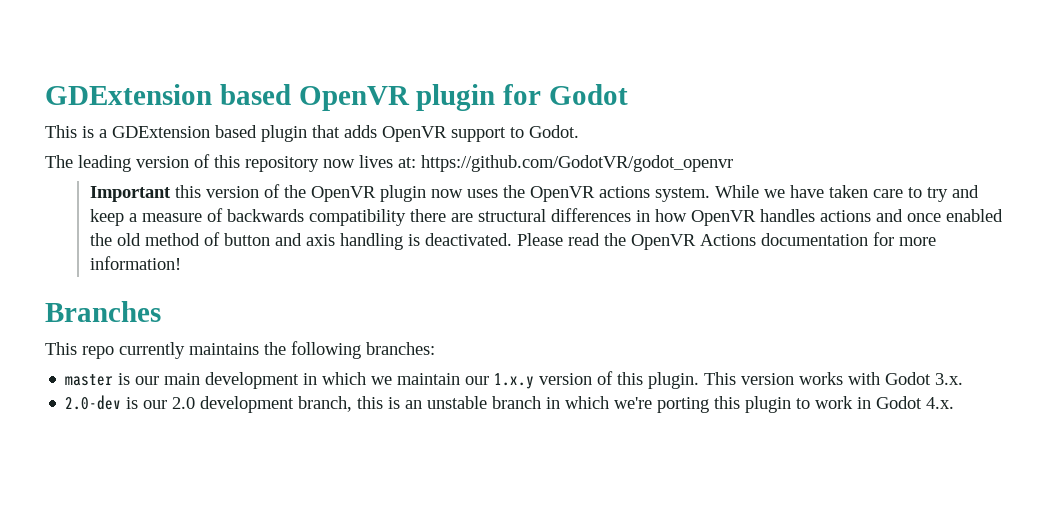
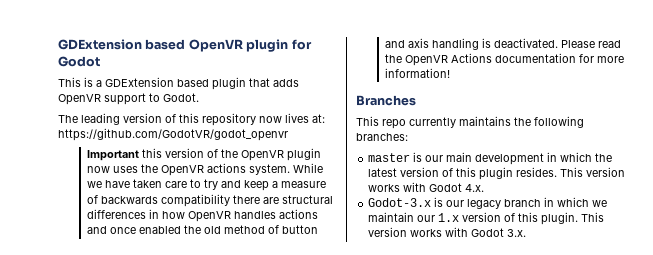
(367, 378) none -> [595,153,613,162] [368,167,626,180] [368,182,485,192] [368,197,590,209] the latest version of this plugin resides. This version works with Godot 4.x. // Godot-3.x is our legacy branch in which
[494,373,535,389] 1.x.y -> [438,213,460,222] 1.x
[65,395,955,413] // 2.0-dev is our 2.0 development branch, this is an unstable branch in which we're porting this plugin to work in Godot 4.x. -> (527, 233) none

